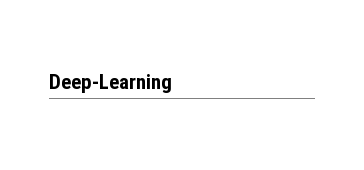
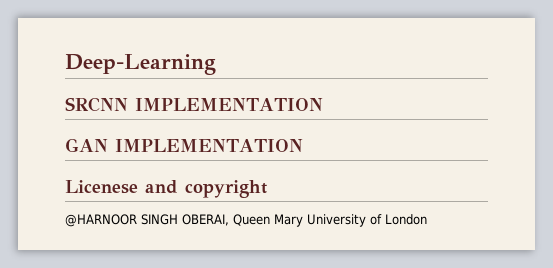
(172, 83) none -> [65,97,323,112] [65,138,303,152] [65,180,267,198] [65,214,427,227] // SRCNN IMPLEMENTATION // GAN IMPLEMENTATION // Licenese and copyright // @HARNOOR SINGH OBERAI, Queen Mary University of London

